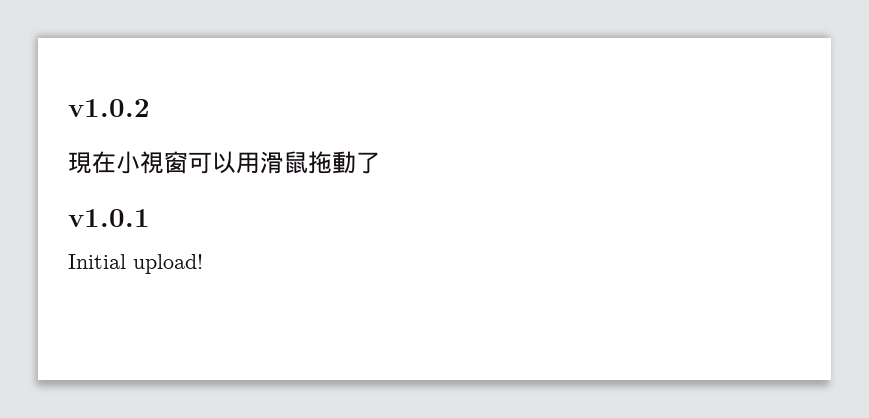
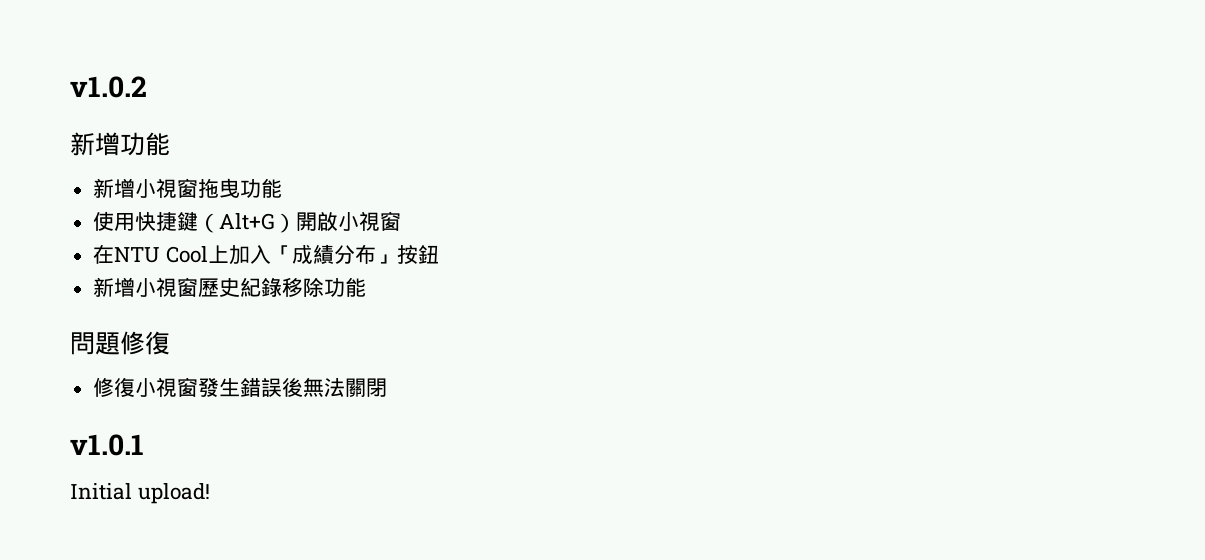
[68,151,380,174] 現在小視窗可以用滑鼠拖動了 -> [70,132,170,156] [93,178,283,198] [93,211,402,233] [93,244,439,265] [93,277,367,297] [70,331,170,355] [93,377,388,398] 新增功能 // 新增小視窗拖曳功能 // 使用快捷鍵（Alt+G）開啟小視窗 // 在NTU Cool上加入「成績分布」按鈕 // 新增小視窗歷史紀錄移除功能 // 問題修復 // 修復小視窗發生錯誤後無法關閉

